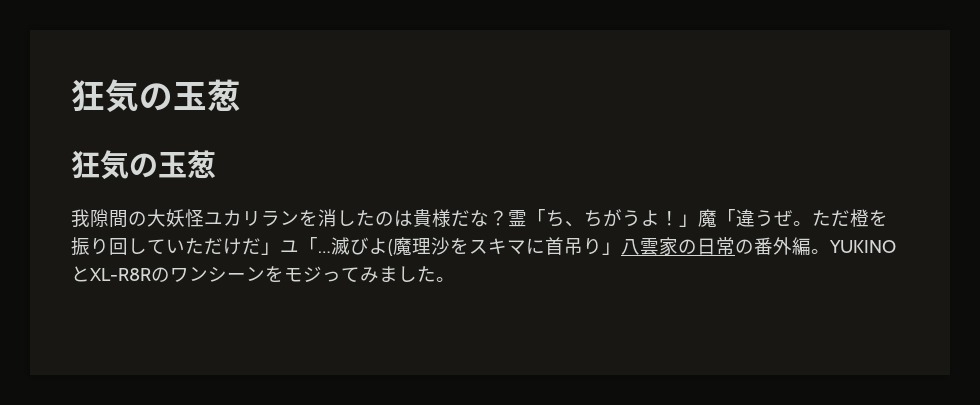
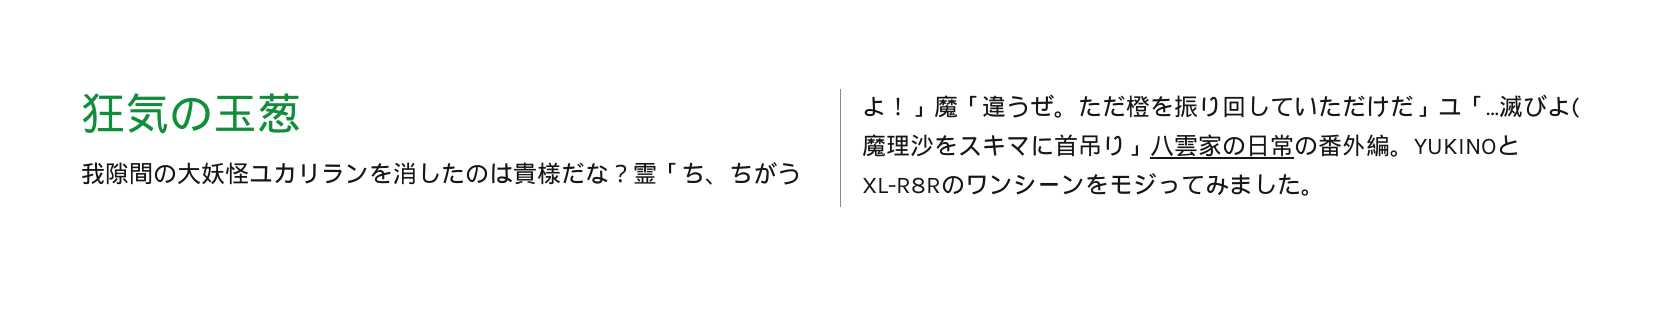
[71,79,241,112] [71,150,216,180] 狂気の玉葱 // 狂気の玉葱 -> [81,93,301,134] 狂気の玉葱

